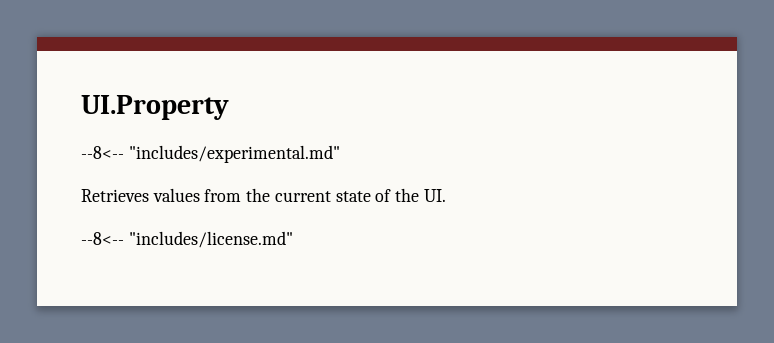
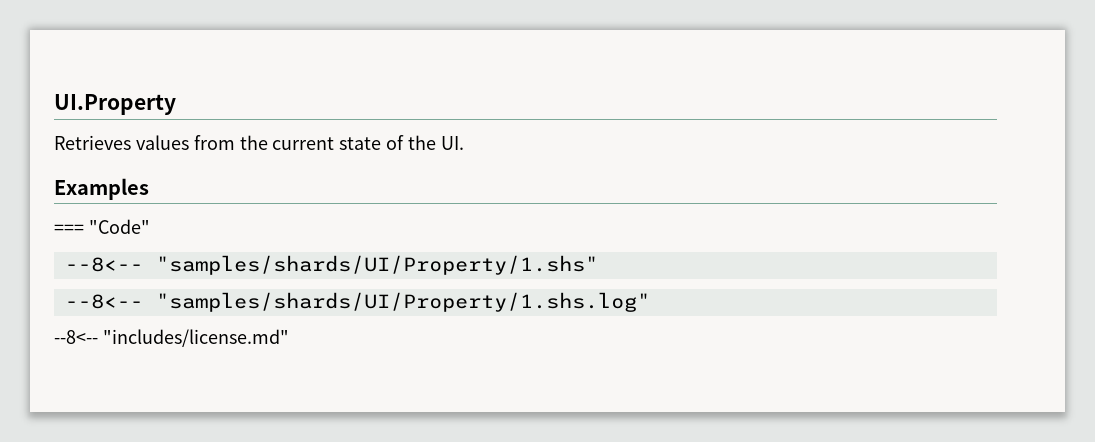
[81,145,340,163] // --8<-- "includes/experimental.md" -> (176, 104) none
(446, 195) none -> [54,178,149,200] [54,219,150,234] [64,255,598,275] [64,292,650,312] // Examples // === "Code" // --8<-- "samples/shards/UI/Property/1.shs" // --8<-- "samples/shards/UI/Property/1.shs.log"

